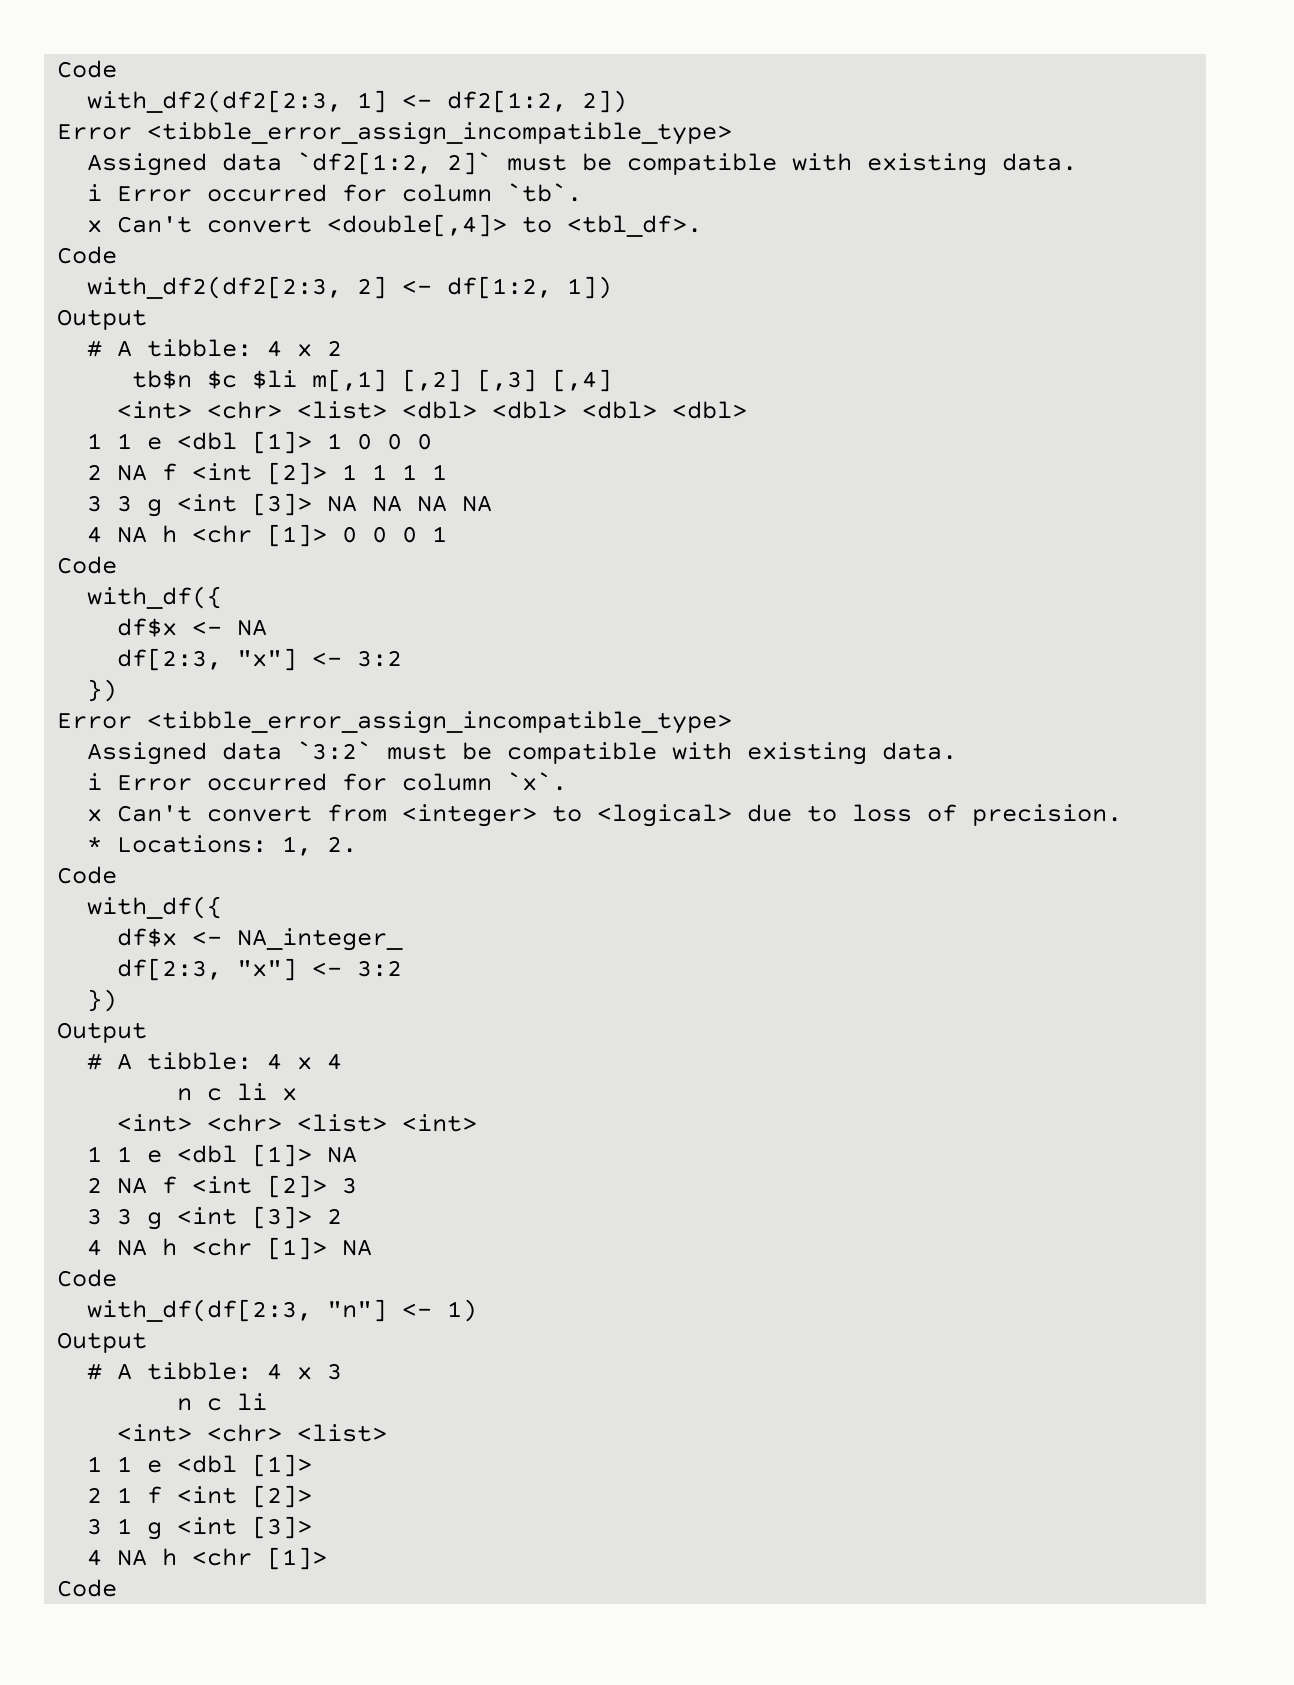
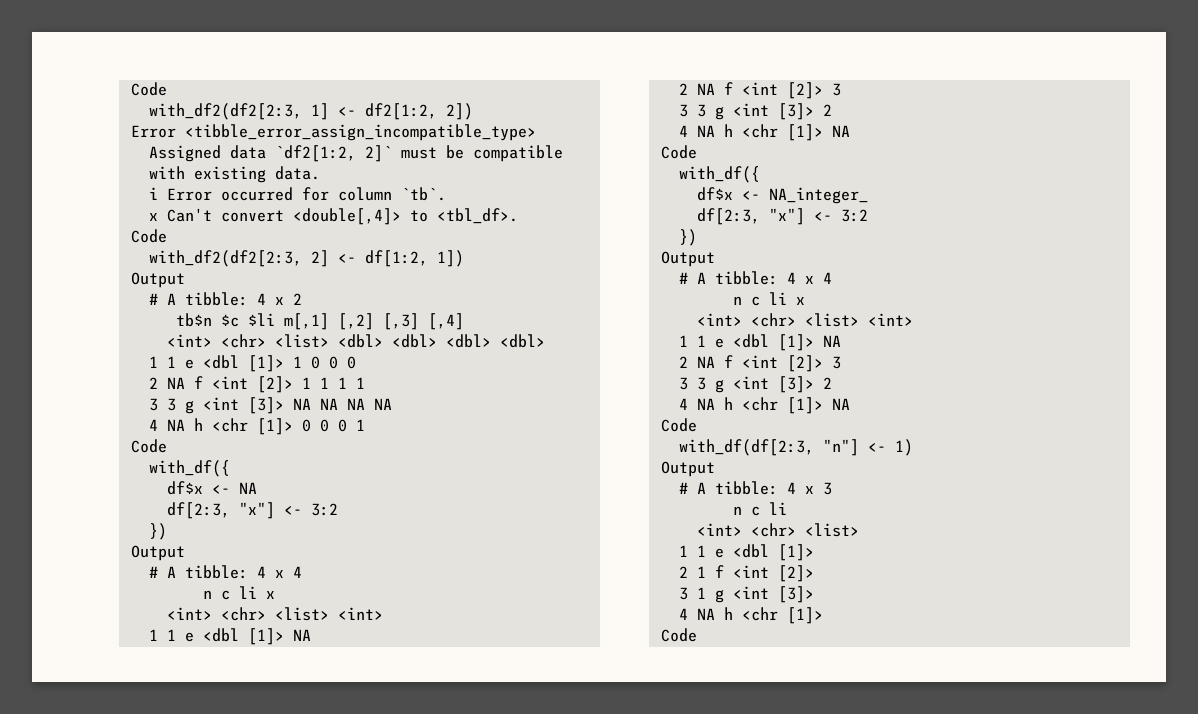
[56,711,732,734] [86,741,957,765] [86,772,567,791] [86,804,1122,827] [86,835,357,856] Error <tibble_error_assign_incompatible_type> // Assigned data `3:2` must be compatible with existing data. // i Error occurred for column `x`. // x Can't convert from <integer> to <logical> due to loss of precision. // * Locations: 1, 2. -> [130,545,185,561] [148,565,302,579] [202,586,275,600] [166,607,383,621] [148,628,311,645] [678,82,841,99] [678,103,832,120] [678,124,850,141] Output // # A tibble: 4 x 4 // n c li x // <int> <chr> <list> <int> // 1 1 e <dbl [1]> NA // 2 NA f <int [2]> 3 // 3 3 g <int [3]> 2 // 4 NA h <chr [1]> NA

